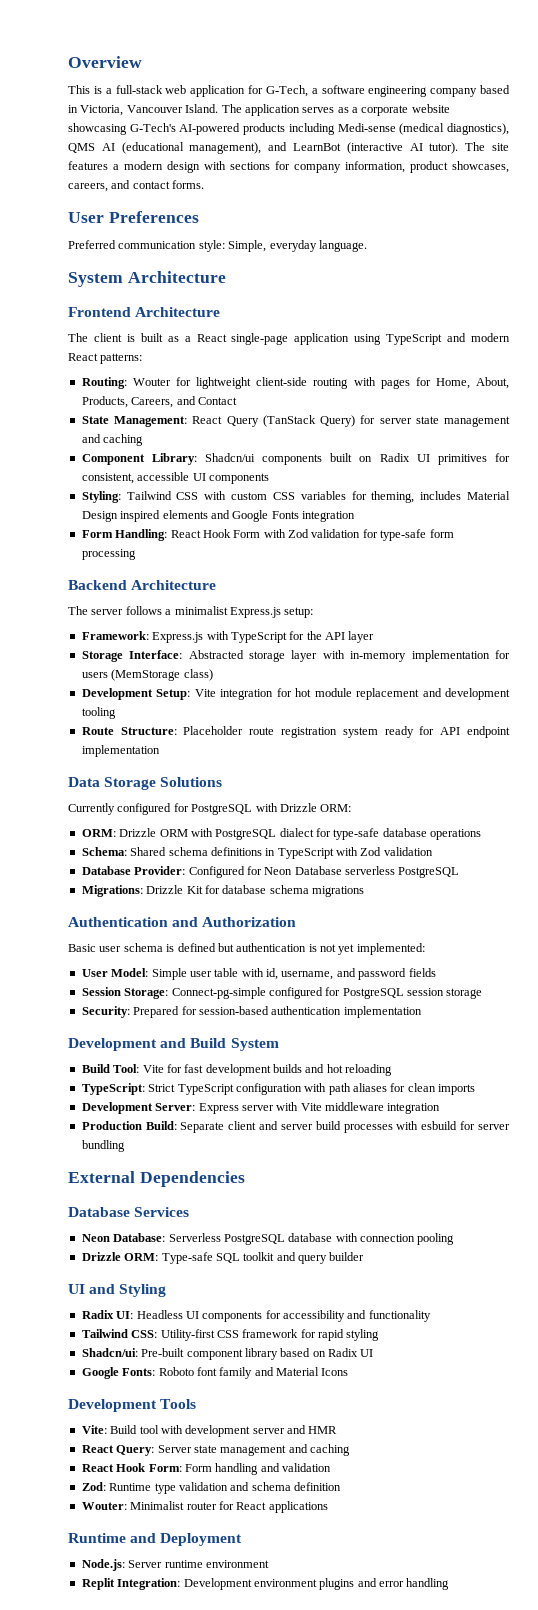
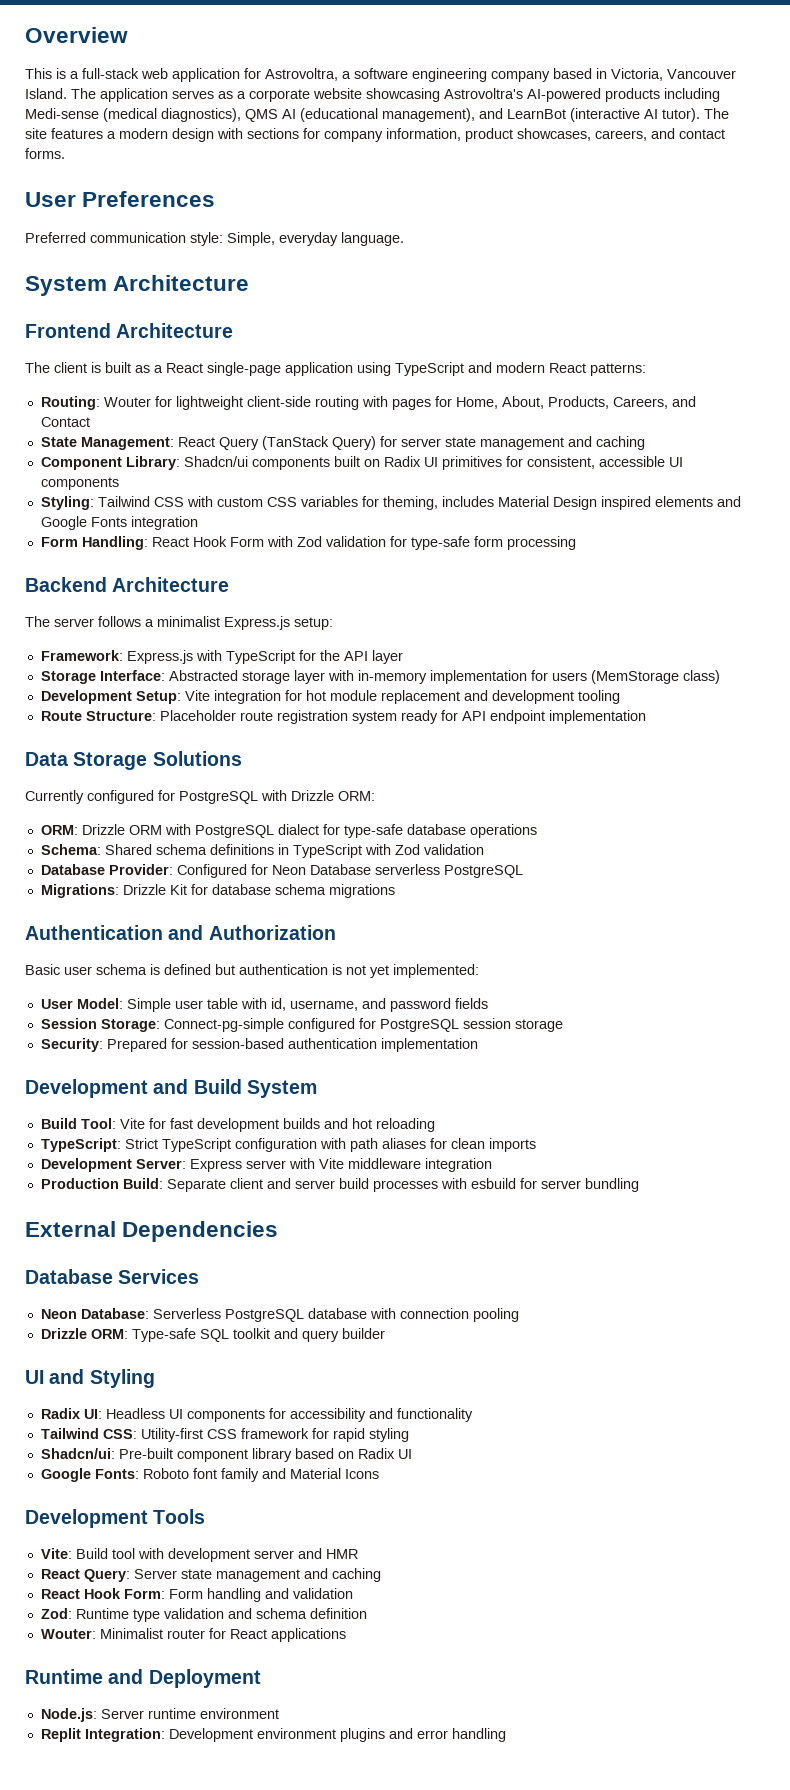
[265,85,308,97] G-Tech, -> [265,68,338,81] Astrovoltra,
[129,123,176,132] G-Tech's -> [444,88,523,99] Astrovoltra's

